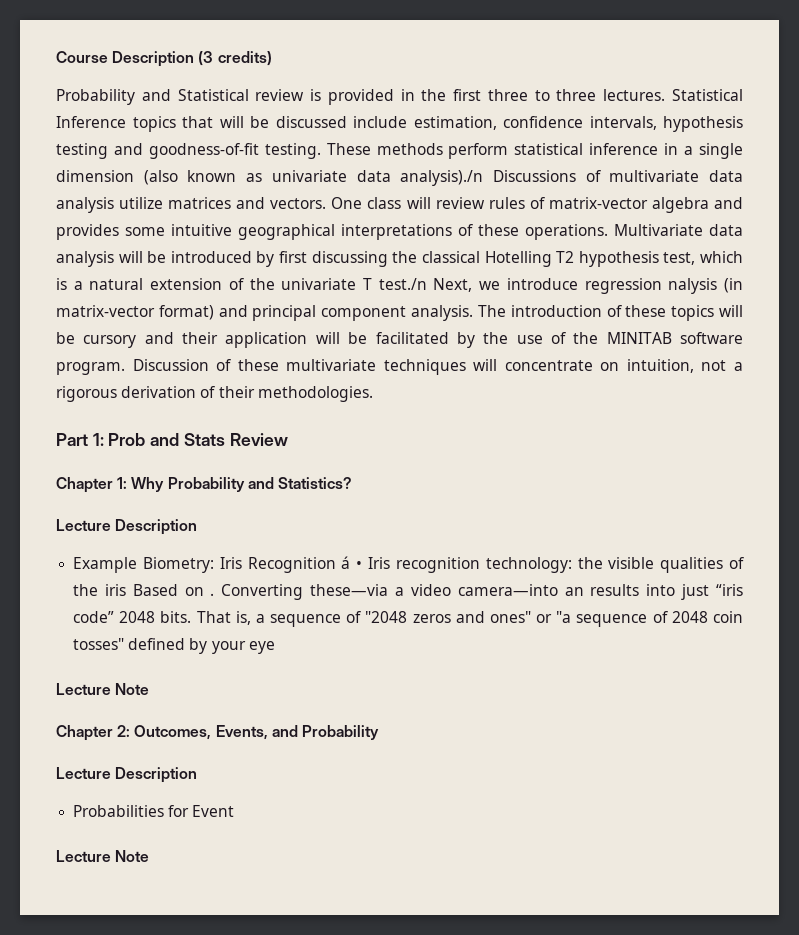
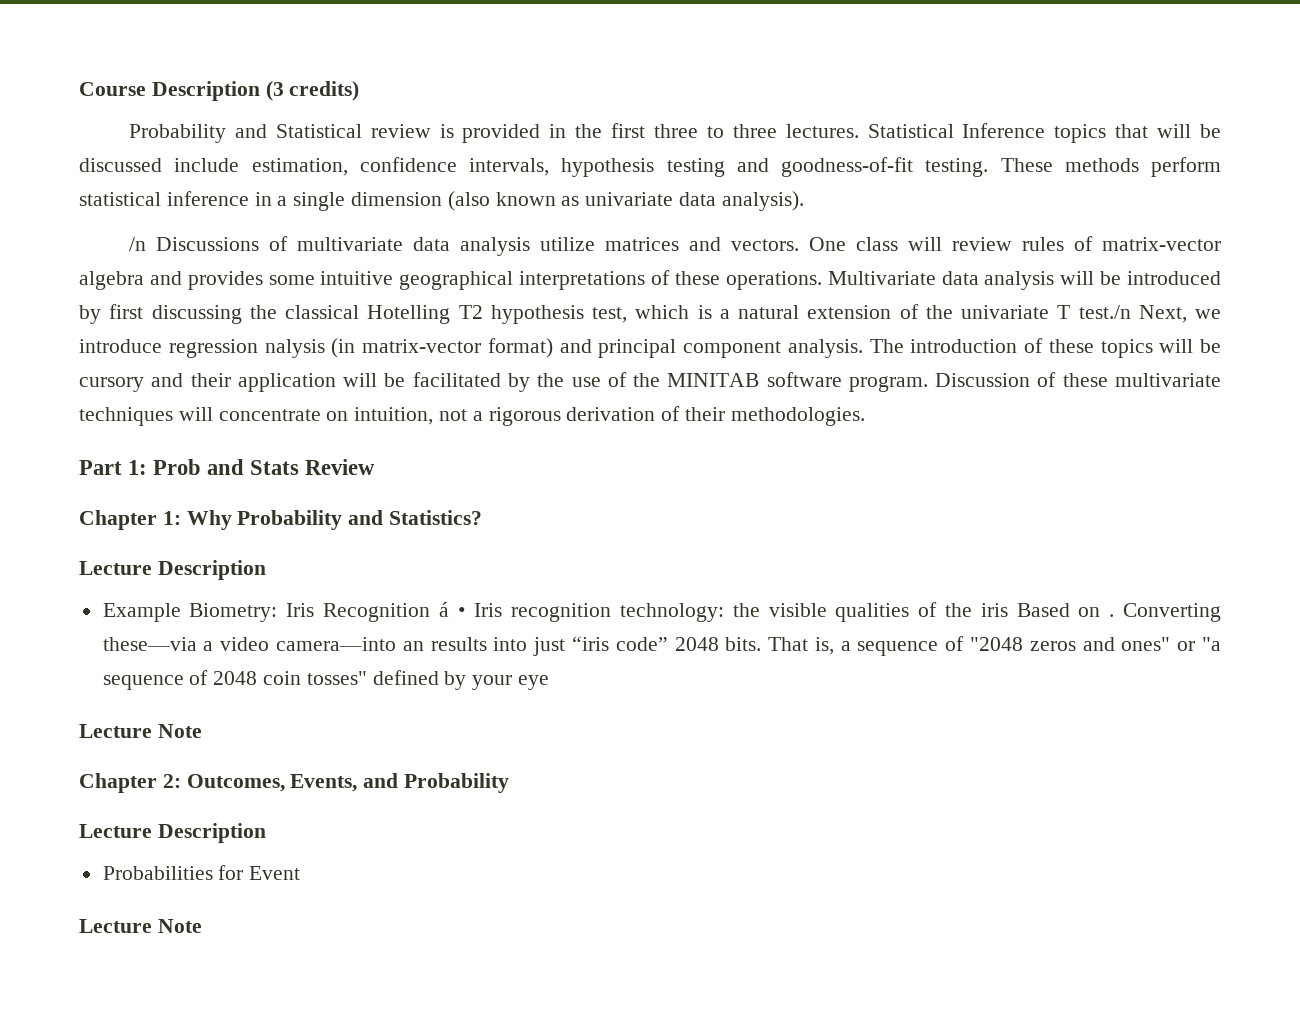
[400,170,484,186] analysis)./n -> [721,191,804,211] [129,237,147,251] analysis). // /n

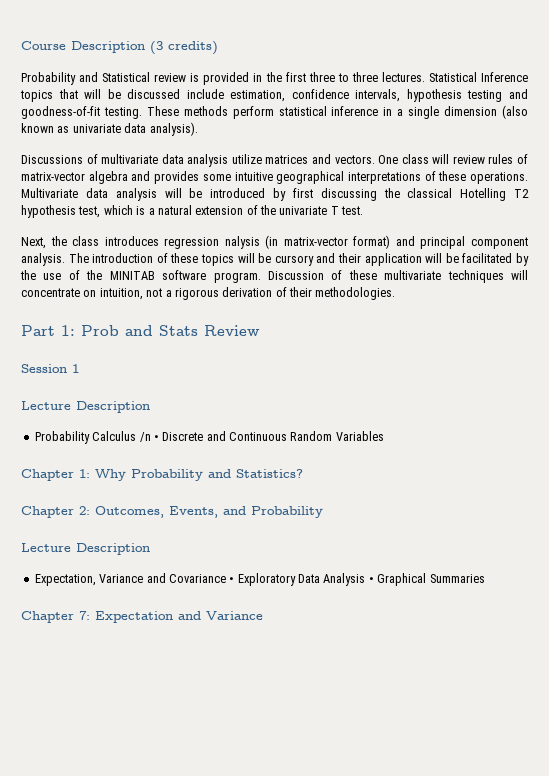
[129,237,147,251] /n -> (198, 129) none
[1078,305,1221,323] [79,339,162,353] test./n Next, we introduce -> [341,206,364,215] [21,236,159,249] test. // Next, the class introduces
(376, 467) none -> [21,364,79,373] [21,401,150,413] [34,431,384,444] // Session 1 // Lecture Description // Probability Calculus /n • Discrete and Continuous Random Variables
[79,560,266,580] [102,602,1221,622] [102,636,1221,656] [102,670,550,690] [79,724,202,738] // Lecture Description // Example Biometry: Iris Recognition á • Iris recognition technology: the visible qualities of the iris Based on . Converting these—via a video camera—into an results into just “iris code” 2048 bits. That is, a sequence of "2048 zeros and ones" or "a sequence of 2048 coin tosses" defined by your eye // Lecture Note -> (303, 473) none
[102,865,301,880] [79,919,202,933] Probabilities for Event // Lecture Note -> [34,573,485,586] [21,611,263,623] Expectation, Variance and Covariance • Exploratory Data Analysis • Graphical Summaries // Chapter 7: Expectation and Variance

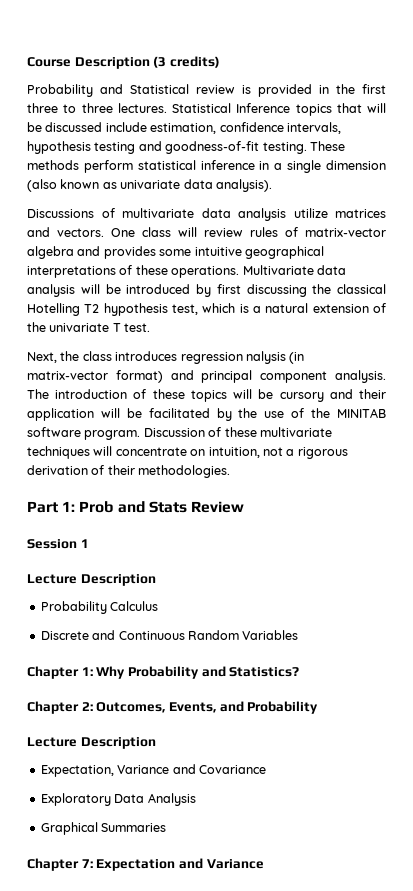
[139,432,159,442] /n • -> (159, 606) //
[229,577,235,583] • -> (266, 769) //
[368,577,374,583] • -> (196, 799) //

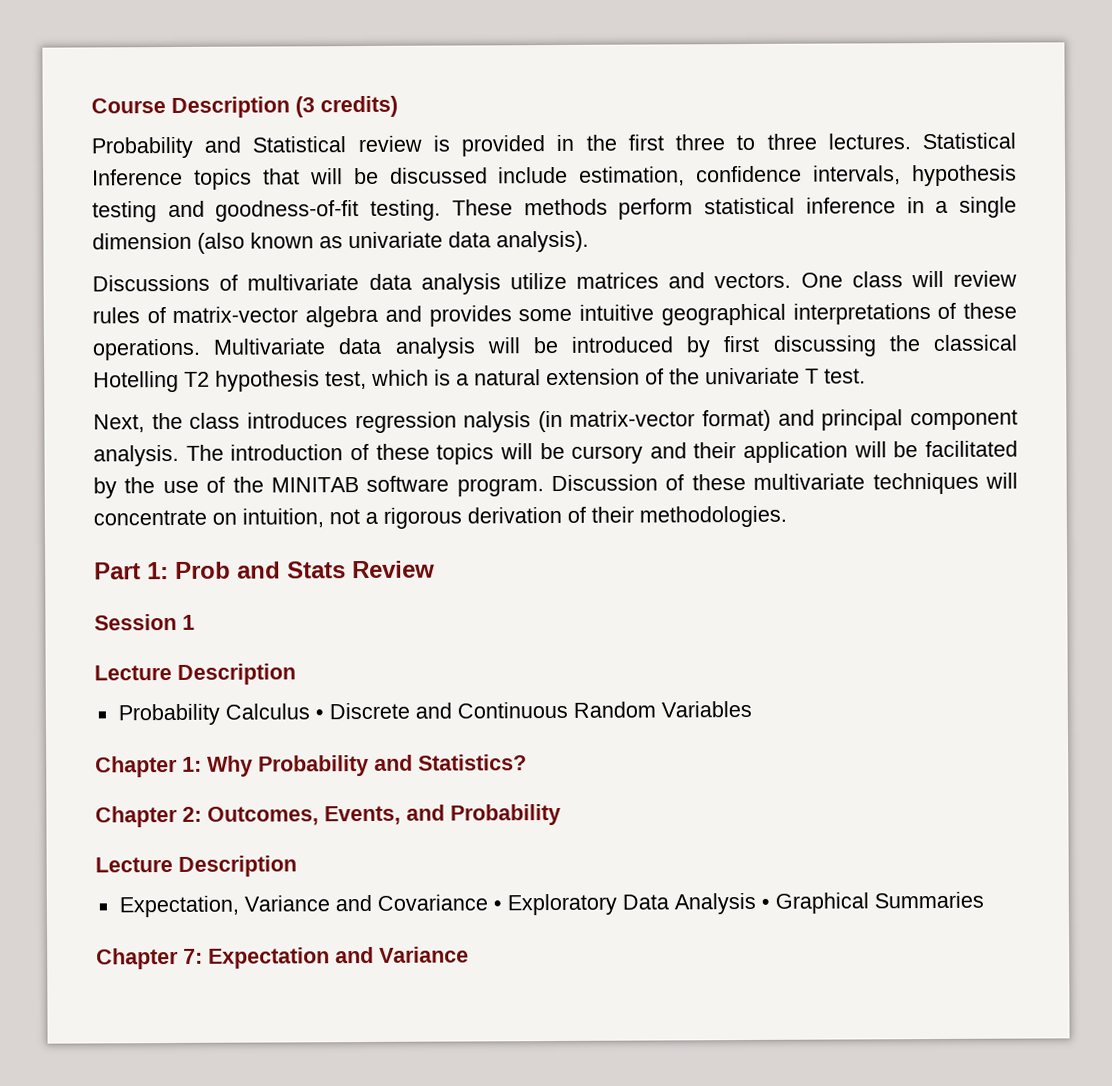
(159, 606) // -> [314,709,324,720] •
(266, 769) // -> [492,900,502,911] •
(196, 799) // -> [760,898,770,909] •

